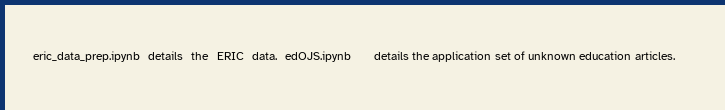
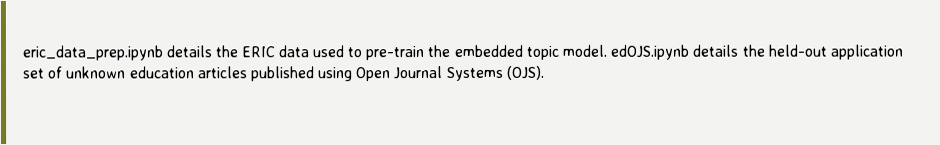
[251,52,277,60] data. -> [277,44,608,61] data used to pre-train the embedded topic model.
(431, 56) none -> [767,44,827,57] held-out
[634,51,675,60] articles. -> [196,65,545,82] articles published using Open Journal Systems (OJS).

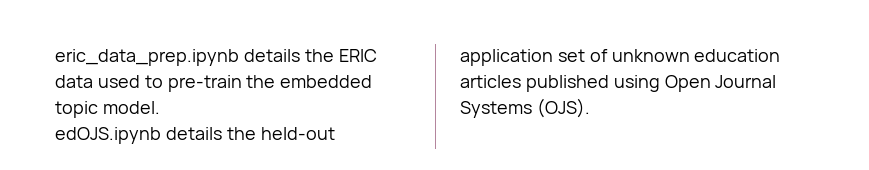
(608, 50) none -> (160, 107) //

